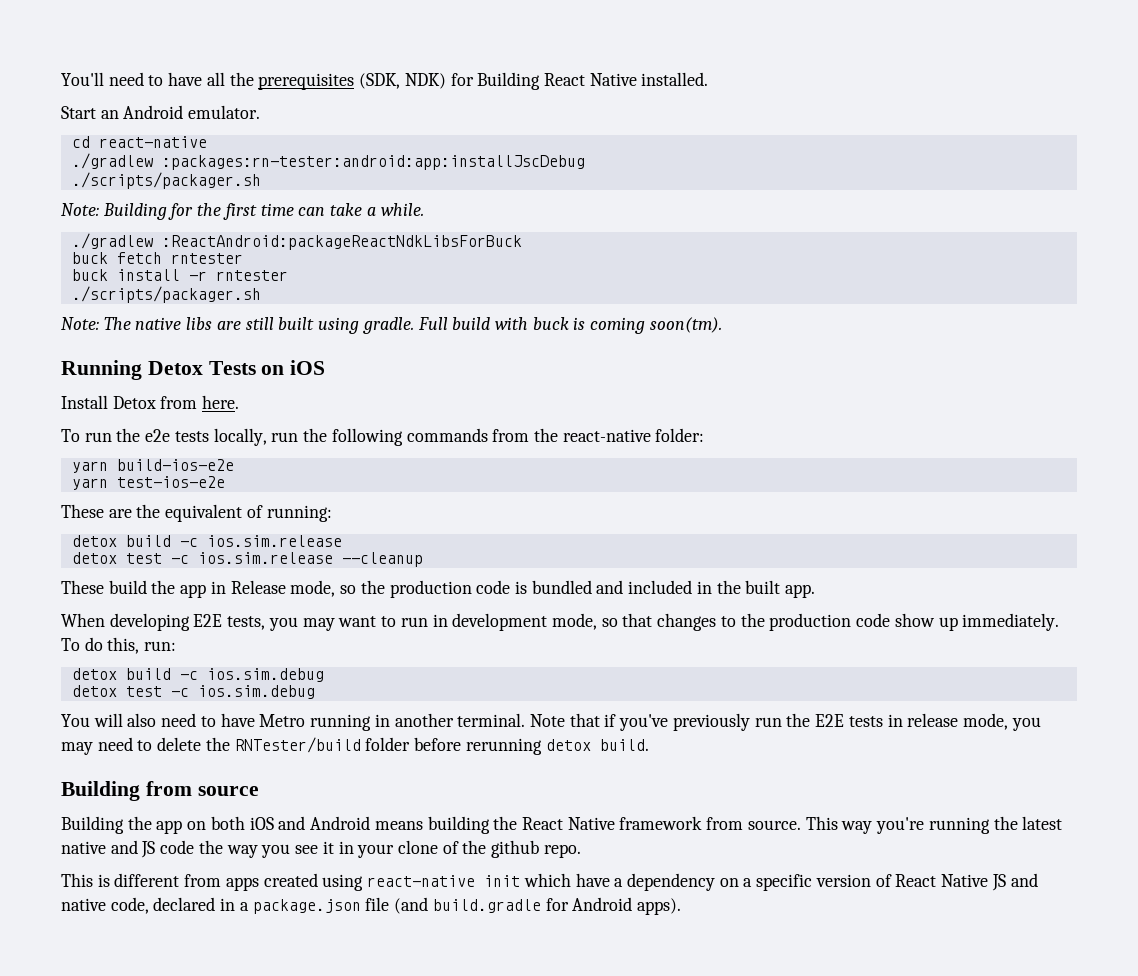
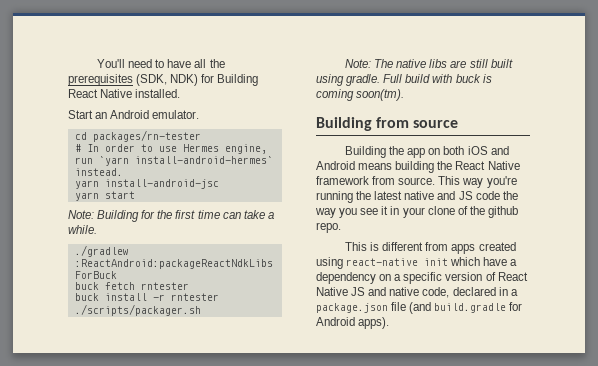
[98,136,207,148] [71,153,585,170] [71,172,261,189] react-native // ./gradlew :packages:rn-tester:android:app:installJscDebug // ./scripts/packager.sh -> [92,130,201,142] [74,144,267,154] [74,156,273,166] [74,168,123,176] [74,179,219,189] [74,191,135,201] packages/rn-tester // # In order to use Hermes engine, run `yarn install-android-hermes` instead. // yarn install-android-jsc // yarn start
[61,360,326,380] [61,395,240,409] [61,428,705,446] [71,459,234,473] [71,476,225,490] [61,504,332,522] [71,535,342,547] [71,552,423,567] [61,580,816,598] [61,613,1060,631] [61,637,177,654] [71,668,324,682] [71,685,315,699] [61,713,1041,731] [61,737,649,755] // Running Detox Tests on iOS // Install Detox from here. // To run the e2e tests locally, run the following commands from the react-native folder: // yarn build-ios-e2e // yarn test-ios-e2e // These are the equivalent of running: // detox build -c ios.sim.release // detox test -c ios.sim.release --cleanup // These build the app in Release mode, so the production code is bundled and included in the built app. // When developing E2E tests, you may want to run in development mode, so that changes to the production code show up immediately. To do this, run: // detox build -c ios.sim.debug // detox test -c ios.sim.debug // You will also need to have Metro running in another terminal. Note that if you've previously run the E2E tests in release mode, you may need to delete the RNTester/build folder before rerunning detox build. -> (405, 95) none

